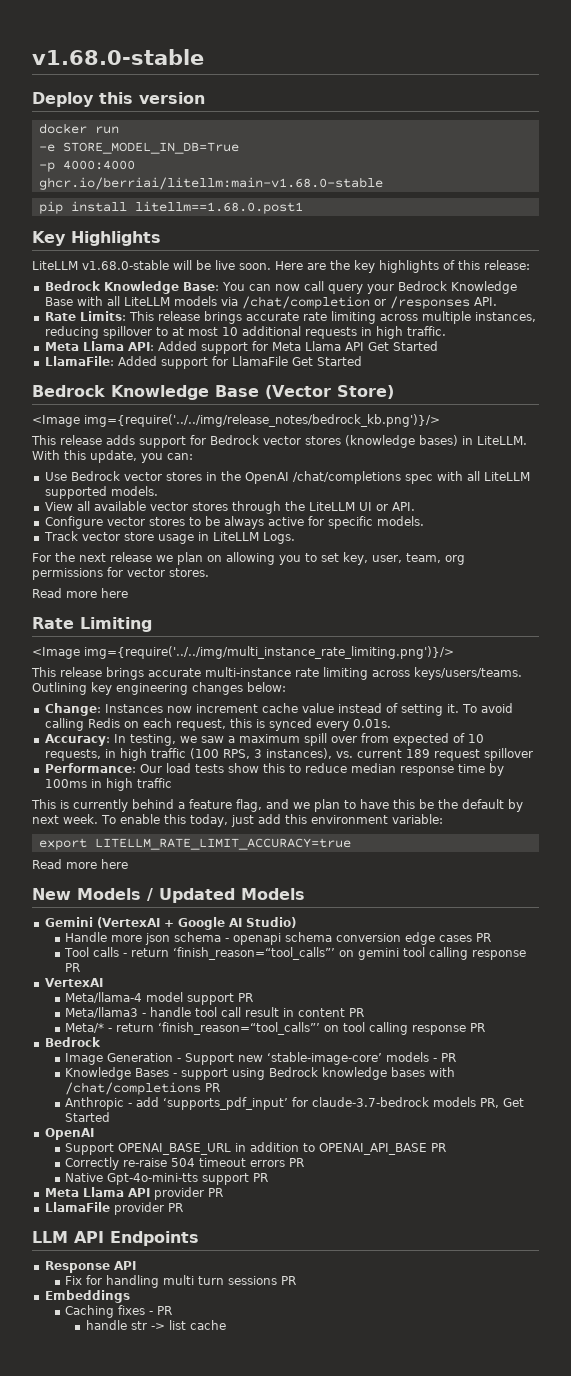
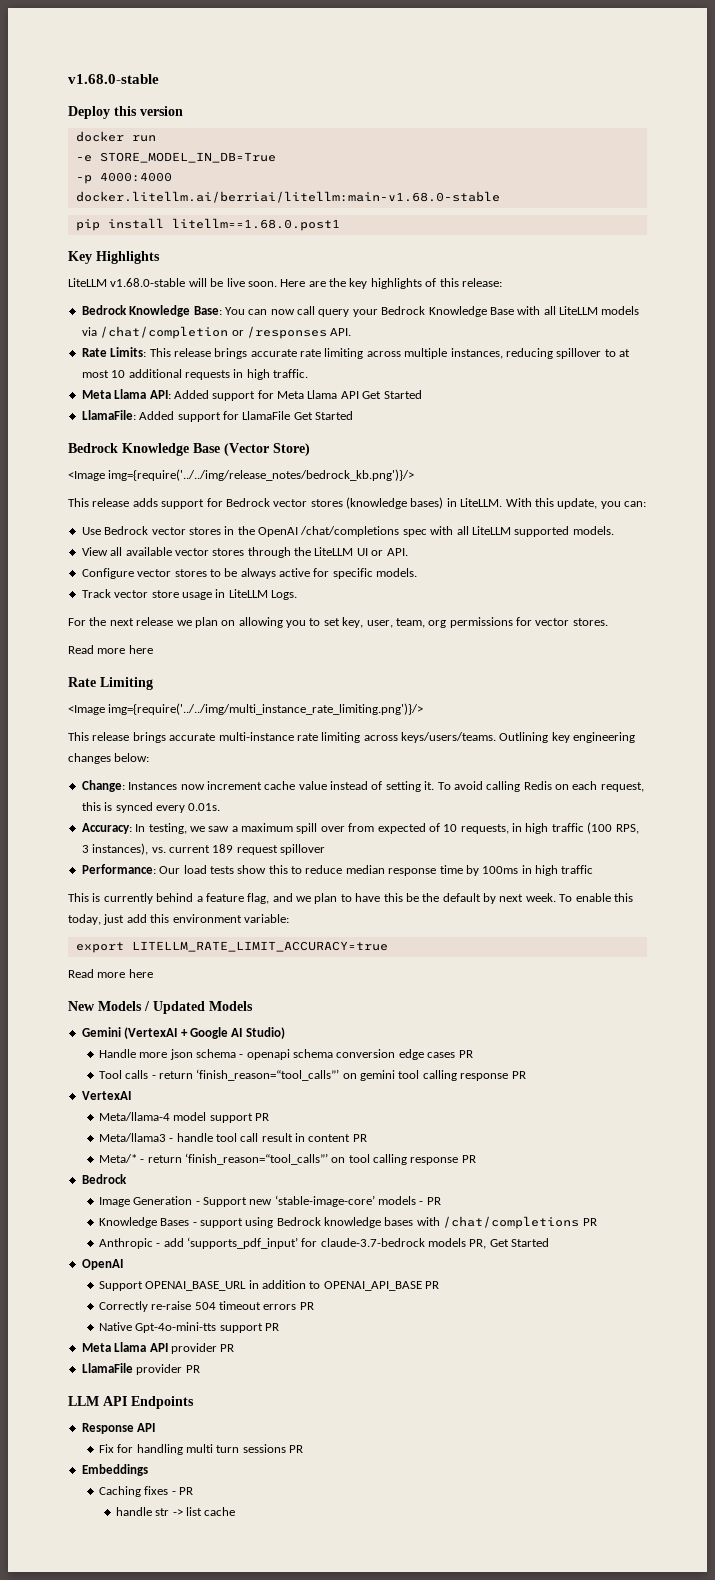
[38,177,383,190] ghcr.io/berriai/litellm:main-v1.68.0-stable -> [75,191,500,203] docker.litellm.ai/berriai/litellm:main-v1.68.0-stable

